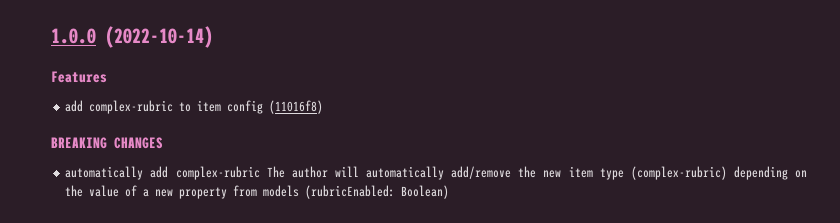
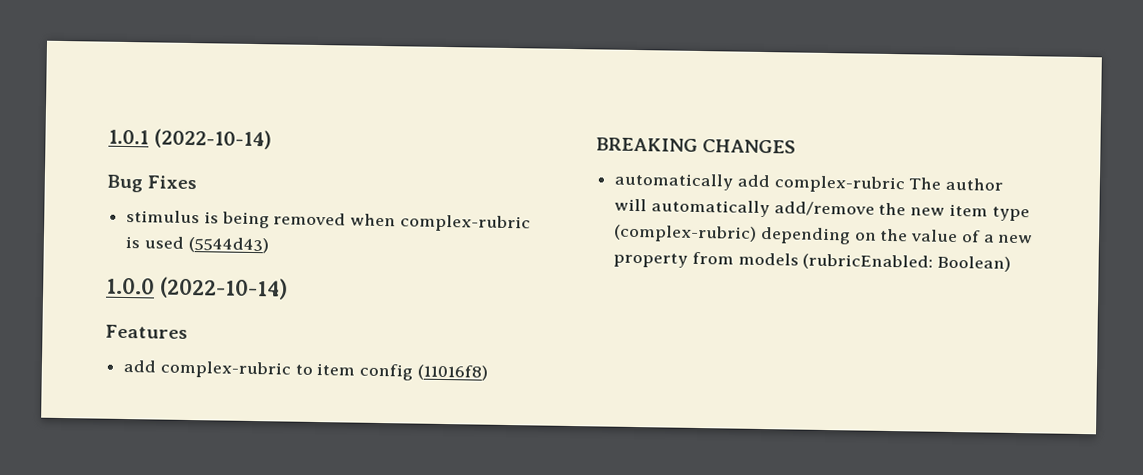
(51, 36) none -> [108,128,272,150] [107,174,198,193] [126,210,531,233] [125,236,269,254] 1.0.1 (2022-10-14) // Bug Fixes // stimulus is being removed when complex-rubric is used (5544d43) //

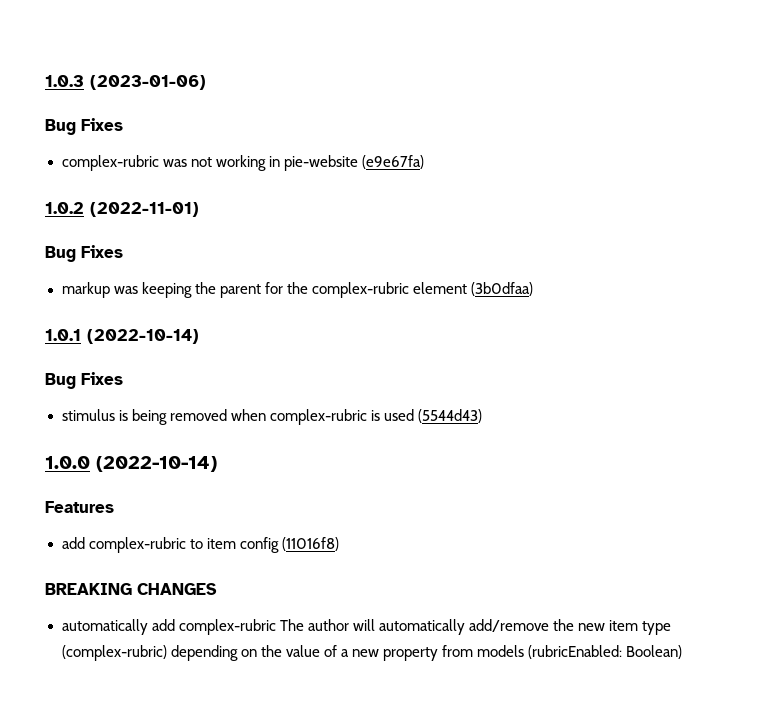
(108, 137) none -> [45,75,206,90] [45,118,123,135] [61,155,424,171] [45,202,199,217] [45,245,123,262] [61,282,533,298] 1.0.3 (2023-01-06) // Bug Fixes // complex-rubric was not working in pie-website (e9e67fa) // 1.0.2 (2022-11-01) // Bug Fixes // markup was keeping the parent for the complex-rubric element (3b0dfaa) //

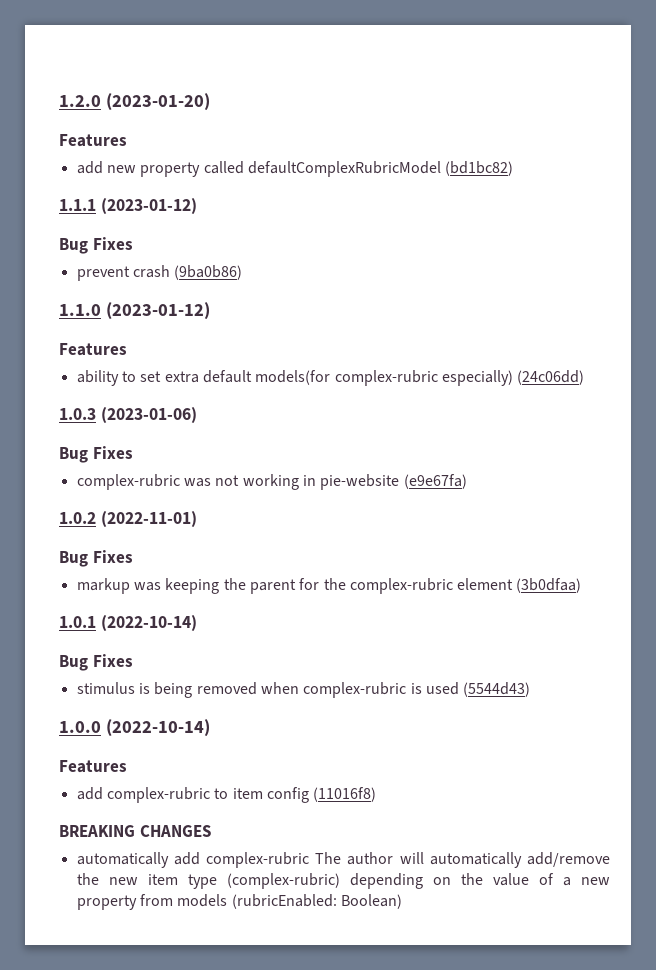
(45, 81) none -> [59,93,210,110] [59,134,127,147] [76,161,514,177] [59,198,197,214] [59,237,133,254] [76,265,243,281] [59,302,210,319] [59,343,127,356] [76,370,585,386] 1.2.0 (2023-01-20) // Features // add new property called defaultComplexRubricModel (bd1bc82) // 1.1.1 (2023-01-12) // Bug Fixes // prevent crash (9ba0b86) // 1.1.0 (2023-01-12) // Features // ability to set extra default models(for complex-rubric especially) (24c06dd) //

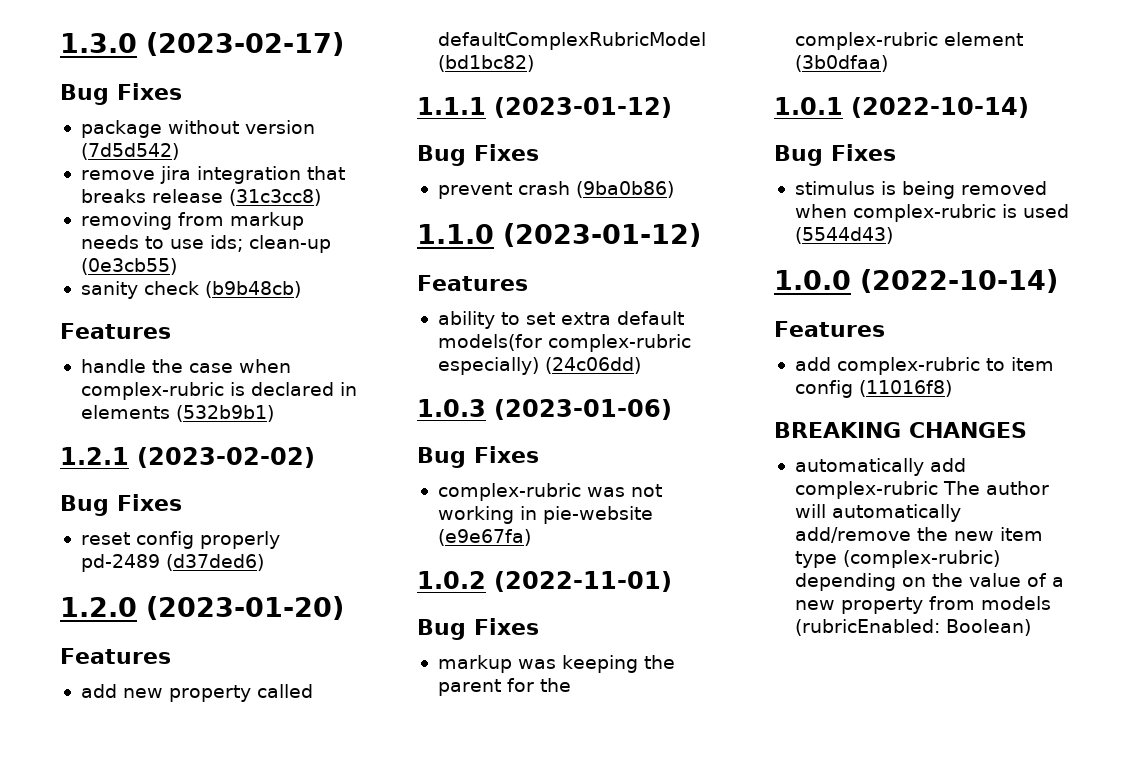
(59, 101) none -> [60,32,344,56] [60,83,182,105] [80,120,315,138] [80,143,179,160] [80,166,345,184] [80,189,321,206] [80,212,304,230] [80,235,331,253] [80,258,177,275] [80,281,301,299] [60,323,171,339] [80,359,291,373] [80,382,357,400] [80,405,274,422] [60,447,315,468] [60,494,182,516] [80,531,280,549] [80,554,264,572] 1.3.0 (2023-02-17) // Bug Fixes // package without version (7d5d542) // remove jira integration that breaks release (31c3cc8) // removing from markup needs to use ids; clean-up (0e3cb55) // sanity check (b9b48cb) // Features // handle the case when complex-rubric is declared in elements (532b9b1) // 1.2.1 (2023-02-02) // Bug Fixes // reset config properly pd-2489 (d37ded6) //

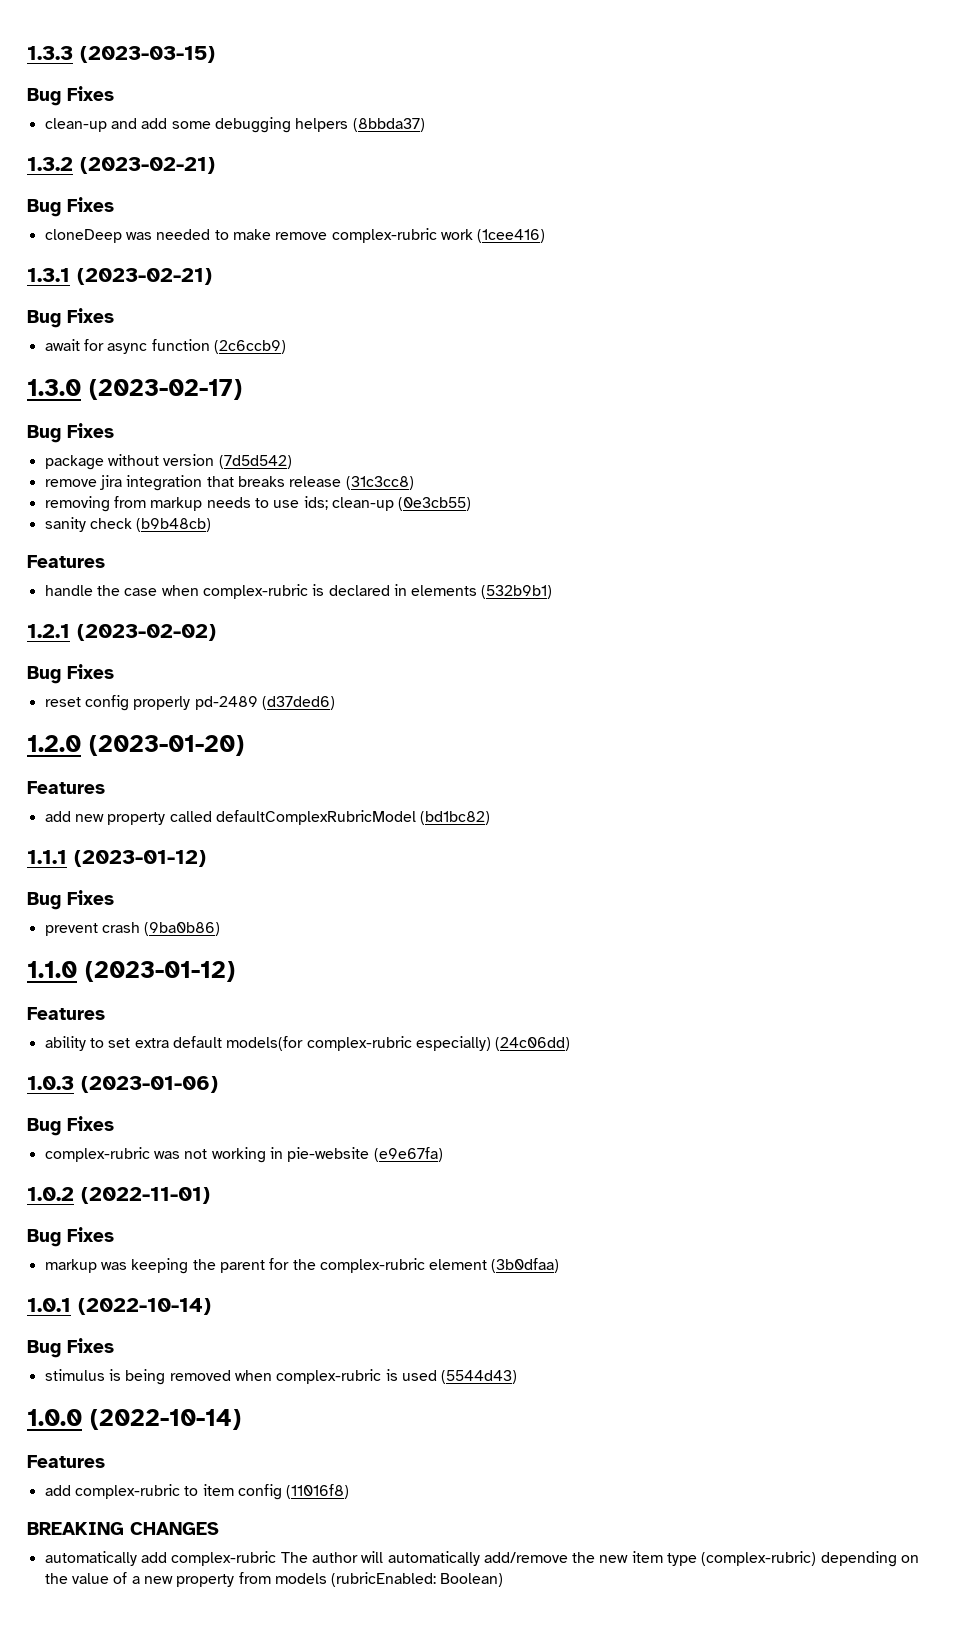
(60, 43) none -> [27,46,215,63] [27,86,114,106] [44,117,425,133] [27,157,215,174] [27,197,114,217] [44,228,546,243] [27,268,212,285] [27,308,114,328] [44,339,286,354] 1.3.3 (2023-03-15) // Bug Fixes // clean-up and add some debugging helpers (8bbda37) // 1.3.2 (2023-02-21) // Bug Fixes // cloneDeep was needed to make remove complex-rubric work (1cee416) // 1.3.1 (2023-02-21) // Bug Fixes // await for async function (2c6ccb9) //

